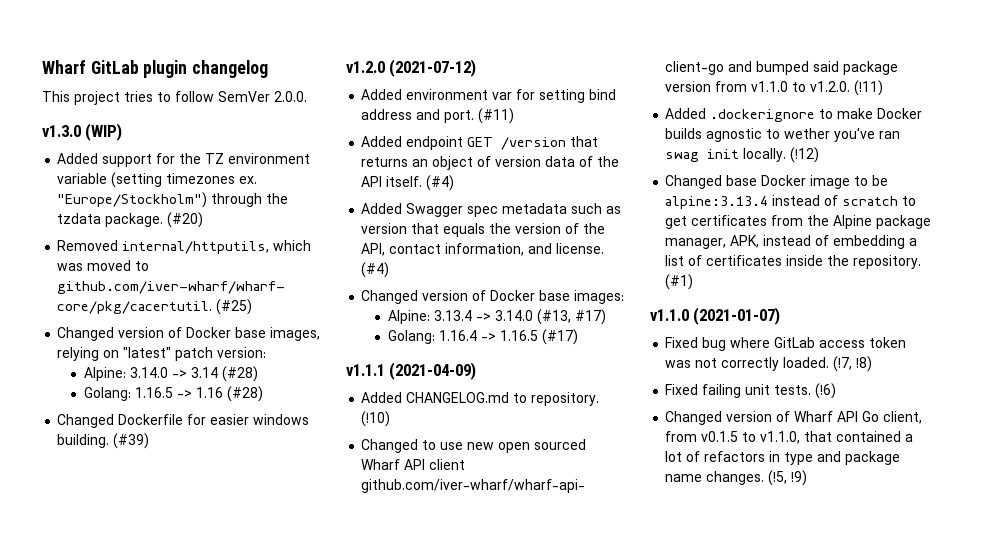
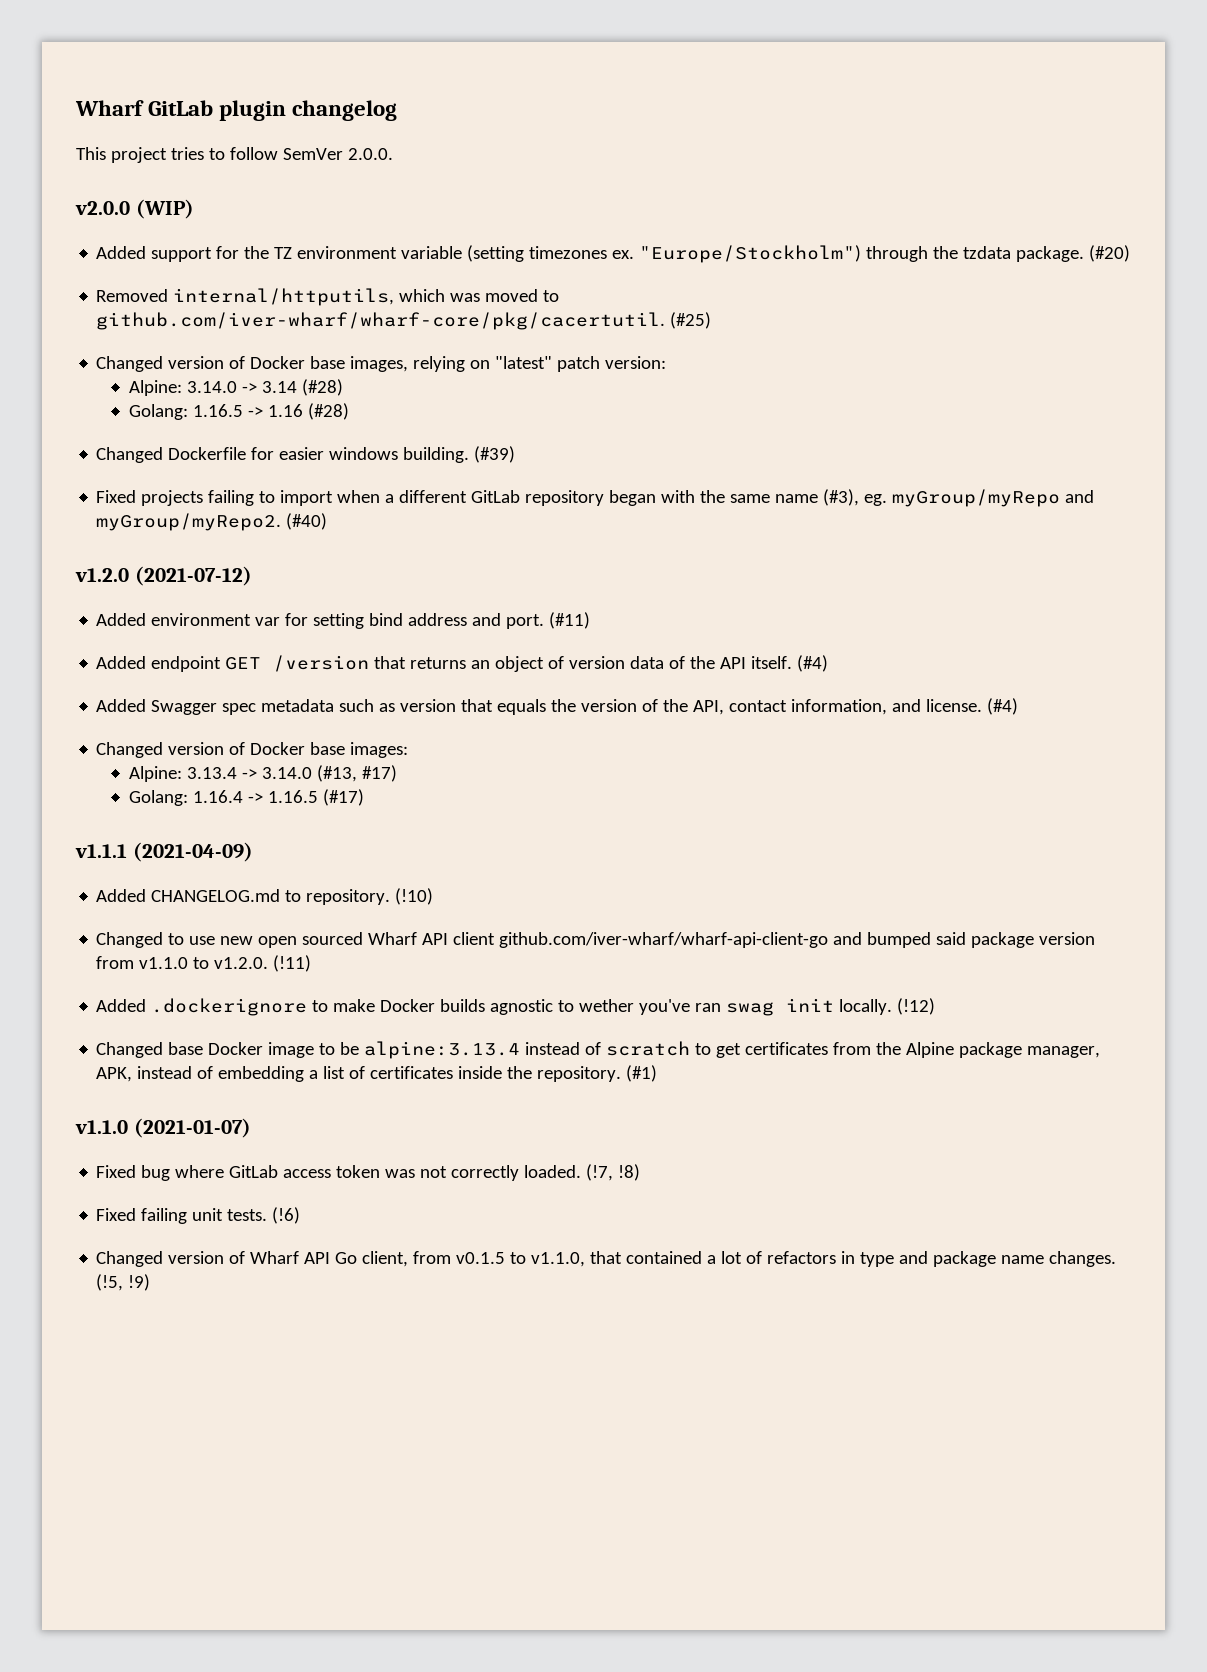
[42,125,81,137] v1.3.0 -> [75,201,130,215] v2.0.0
(150, 441) none -> [96,489,1095,507] [96,513,328,531] // Fixed projects failing to import when a different GitLab repository began with the same name (#3), eg. myGroup/myRepo and myGroup/myRepo2. (#40)

